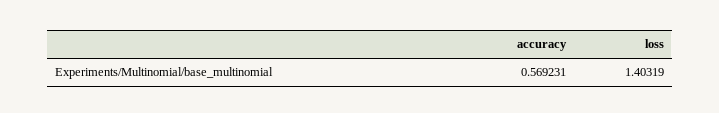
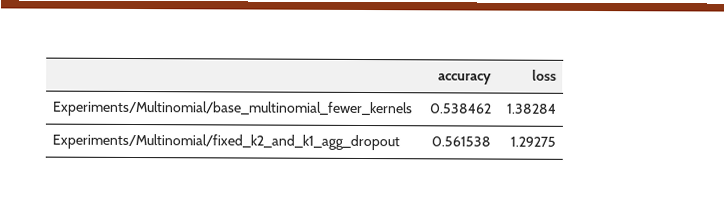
[54,67,273,79] [521,68,567,76] [625,68,665,76] Experiments/Multinomial/base_multinomial | 0.569231 | 1.40319 -> [52,100,414,118] [428,103,492,114] [505,103,557,114] [52,133,401,151] [430,136,491,147] [509,136,556,147] Experiments/Multinomial/base_multinomial_fewer_kernels | 0.538462 | 1.38284 // Experiments/Multinomial/fixed_k2_and_k1_agg_dropout | 0.561538 | 1.29275

